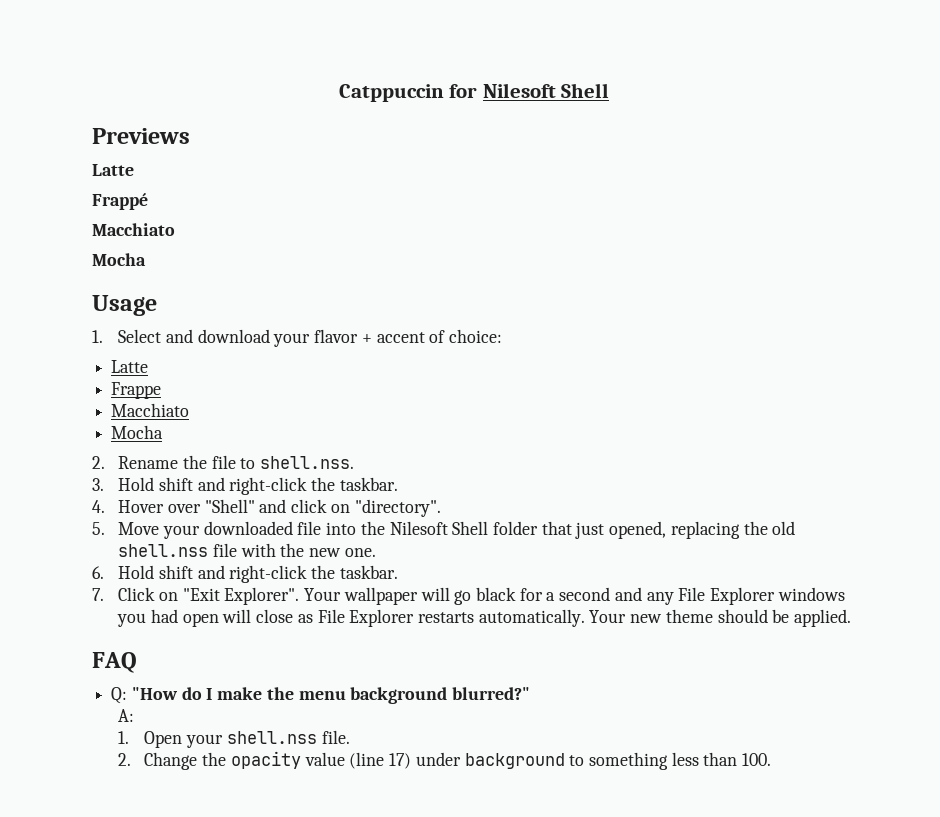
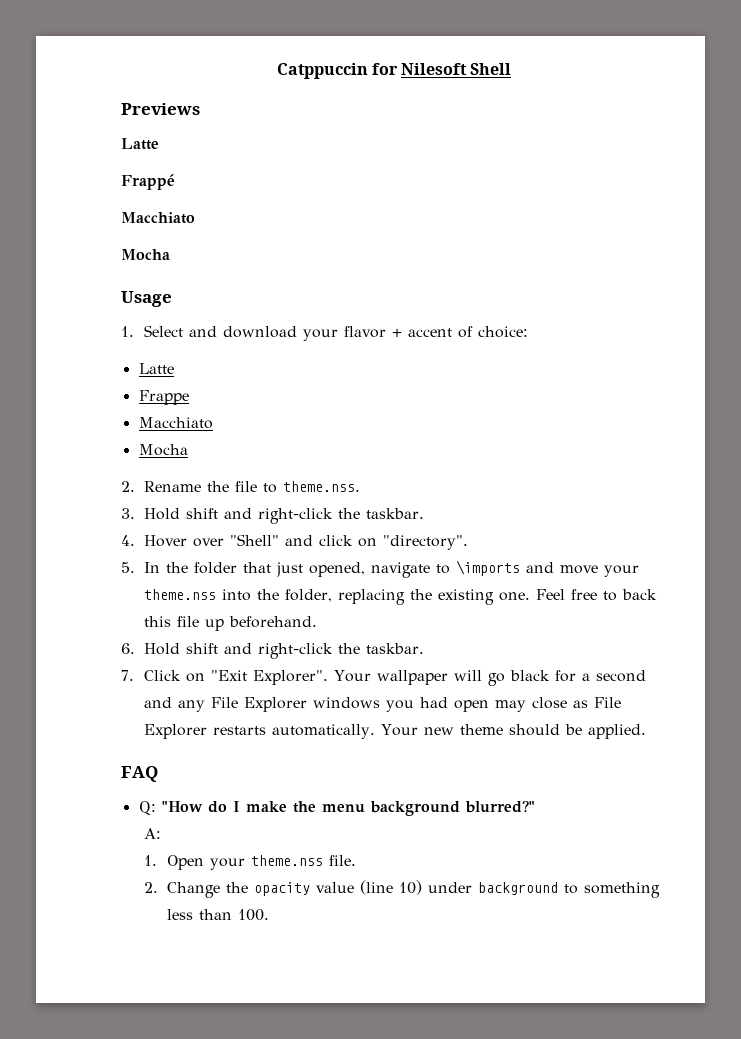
[260,456,355,469] shell.nss. -> [282,481,360,492] theme.nss.
[118,521,796,539] [118,543,376,557] Move your downloaded file into the Nilesoft Shell folder that just opened, replacing the old shell.nss file with the new one. -> [143,560,639,578] [143,589,657,605] [143,616,317,631] In the folder that just opened, navigate to \imports and move your theme.nss into the folder, replacing the existing one. Feel free to back this file up beforehand.
[222,609,252,623] will -> [494,700,526,712] may
[226,731,317,744] shell.nss -> [250,855,323,866] theme.nss
[389,753,412,769] 17) -> [398,880,422,895] 10)

